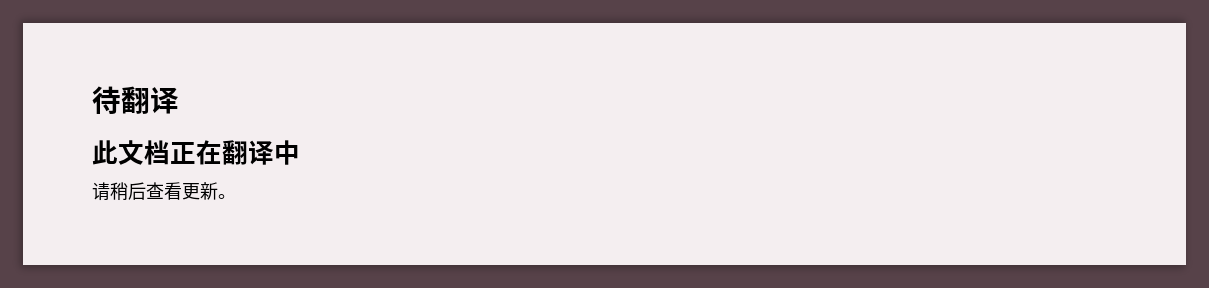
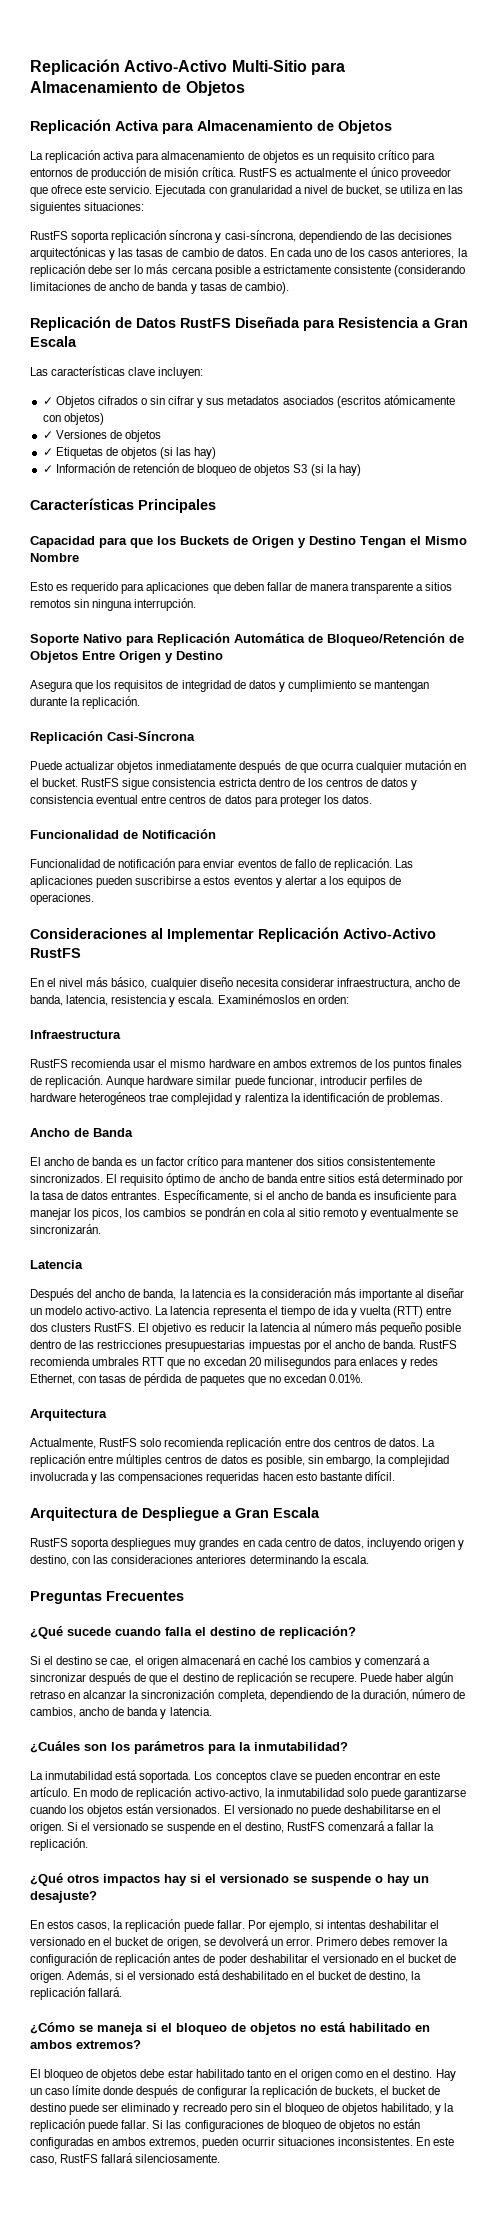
[92,86,179,114] [92,140,300,165] [92,182,236,201] 待翻译 // 此文档正在翻译中 // 请稍后查看更新。 -> [30,59,345,75] [30,81,245,96] [30,119,392,134] [30,150,436,163] [30,167,452,180] [30,185,464,197] [30,202,145,214] [30,230,452,243] [30,247,468,260] [30,264,466,277] [30,282,289,294] [30,316,468,331] [30,336,77,347] [30,366,204,379] [42,395,455,408] [42,413,104,425] [42,430,161,442] [42,447,217,459] [42,463,361,476] [30,498,216,513] [30,536,467,548] [30,553,79,562] [30,582,453,594] [30,598,197,611] [30,633,464,646] [30,651,223,663] [30,680,430,692] [30,696,141,709] [30,731,195,744] [30,760,467,773] [30,778,418,790] [30,795,372,807] [30,829,216,839] [30,858,414,871] [30,876,402,888] [30,893,94,905] [30,927,436,942] [30,948,81,958] [30,977,461,990] [30,994,349,1007] [30,1030,121,1039] [30,1059,463,1071] [30,1075,422,1088] [30,1092,443,1105] [30,1128,133,1137] [30,1156,436,1169] [30,1173,464,1186] [30,1190,458,1203] [30,1207,459,1220] [30,1224,101,1234] [30,1260,83,1269] [30,1288,465,1301] [30,1306,452,1318] [30,1322,462,1335] [30,1340,458,1352] [30,1357,439,1369] [30,1373,364,1386] [30,1409,107,1421] [30,1437,436,1450] [30,1454,450,1467] [30,1471,395,1484] [30,1507,320,1521] [30,1538,465,1550] [30,1555,369,1566] [30,1591,184,1604] [30,1626,356,1639] [30,1655,431,1668] [30,1672,454,1685] [30,1689,466,1702] [30,1707,212,1719] [30,1741,348,1754] [30,1770,441,1783] [30,1787,467,1800] [30,1804,442,1817] [30,1821,435,1834] [30,1838,88,1851] [30,1873,429,1886] [30,1891,97,1903] [30,1919,440,1932] [30,1936,449,1949] [30,1953,457,1966] [30,1970,422,1983] [30,1987,123,2000] [30,2022,430,2035] [30,2040,141,2049] [30,2069,456,2081] [30,2085,441,2098] [30,2103,455,2115] [30,2119,421,2132] [30,2137,454,2149] [30,2153,221,2165] Replicación Activo-Activo Multi-Sitio para Almacenamiento de Objetos // Replicación Activa para Almacenamiento de Objetos // La replicación activa para almacenamiento de objetos es un requisito crítico para entornos de producción de misión crítica. RustFS es actualmente el único proveedor que ofrece este servicio. Ejecutada con granularidad a nivel de bucket, se utiliza en las siguientes situaciones: // RustFS soporta replicación síncrona y casi-síncrona, dependiendo de las decisiones arquitectónicas y las tasas de cambio de datos. En cada uno de los casos anteriores, la replicación debe ser lo más cercana posible a estrictamente consistente (considerando limitaciones de ancho de banda y tasas de cambio). // Replicación de Datos RustFS Diseñada para Resistencia a Gran Escala // Las características clave incluyen: // ✓ Objetos cifrados o sin cifrar y sus metadatos asociados (escritos atómicamente con objetos) // ✓ Versiones de objetos // ✓ Etiquetas de objetos (si las hay) // ✓ Información de retención de bloqueo de objetos S3 (si la hay) // Características Principales // Capacidad para que los Buckets de Origen y Destino Tengan el Mismo Nombre // Esto es requerido para aplicaciones que deben fallar de manera transparente a sitios remotos sin ninguna interrupción. // Soporte Nativo para Replicación Automática de Bloqueo/Retención de Objetos Entre Origen y Destino // Asegura que los requisitos de integridad de datos y cumplimiento se mantengan durante la replicación. // Replicación Casi-Síncrona // Puede actualizar objetos inmediatamente después de que ocurra cualquier mutación en el bucket. RustFS sigue consistencia estricta dentro de los centros de datos y consistencia eventual entre centros de datos para proteger los datos. // Funcionalidad de Notificación // Funcionalidad de notificación para enviar eventos de fallo de replicación. Las aplicaciones pueden suscribirse a estos eventos y alertar a los equipos de operaciones. // Consideraciones al Implementar Replicación Activo-Activo RustFS // En el nivel más básico, cualquier diseño necesita considerar infraestructura, ancho de banda, latencia, resistencia y escala. Examinémoslos en orden: // Infraestructura // RustFS recomienda usar el mismo hardware en ambos extremos de los puntos finales de replicación. Aunque hardware similar puede funcionar, introducir perfiles de hardware heterogéneos trae complejidad y ralentiza la identificación de problemas. // Ancho de Banda // El ancho de banda es un factor crítico para mantener dos sitios consistentemente sincronizados. El requisito óptimo de ancho de banda entre sitios está determinado por la tasa de datos entrantes. Específicamente, si el ancho de banda es insuficiente para manejar los picos, los cambios se pondrán en cola al sitio remoto y eventualmente se sincronizarán. // Latencia // Después del ancho de banda, la latencia es la consideración más importante al diseñar un modelo activo-activo. La latencia representa el tiempo de ida y vuelta (RTT) entre dos clusters RustFS. El objetivo es reducir la latencia al número más pequeño posible dentro de las restricciones presupuestarias impuestas por el ancho de banda. RustFS recomienda umbrales RTT que no excedan 20 milisegundos para enlaces y redes Ethernet, con tasas de pérdida de paquetes que no excedan 0.01%. // Arquitectura // Actualmente, RustFS solo recomienda replicación entre dos centros de datos. La replicación entre múltiples centros de datos es posible, sin embargo, la complejidad involucrada y las compensaciones requeridas hacen esto bastante difícil. // Arquitectura de Despliegue a Gran Escala // RustFS soporta despliegues muy grandes en cada centro de datos, incluyendo origen y destino, con las consideraciones anteriores determinando la escala. // Preguntas Frecuentes // ¿Qué sucede cuando falla el destino de replicación? // Si el destino se cae, el origen almacenará en caché los cambios y comenzará a sincronizar después de que el destino de replicación se recupere. Puede haber algún retraso en alcanzar la sincronización completa, dependiendo de la duración, número de cambios, ancho de banda y latencia. // ¿Cuáles son los parámetros para la inmutabilidad? // La inmutabilidad está soportada. Los conceptos clave se pueden encontrar en este artículo. En modo de replicación activo-activo, la inmutabilidad solo puede garantizarse cuando los objetos están versionados. El versionado no puede deshabilitarse en el origen. Si el versionado se suspende en el destino, RustFS comenzará a fallar la replicación. // ¿Qué otros impactos hay si el versionado se suspende o hay un desajuste? // En estos casos, la replicación puede fallar. Por ejemplo, si intentas deshabilitar el versionado en el bucket de origen, se devolverá un error. Primero debes remover la configuración de replicación antes de poder deshabilitar el versionado en el bucket de origen. Además, si el versionado está deshabilitado en el bucket de destino, la replicación fallará. // ¿Cómo se maneja si el bloqueo de objetos no está habilitado en ambos extremos? // El bloqueo de objetos debe estar habilitado tanto en el origen como en el destino. Hay un caso límite donde después de configurar la replicación de buckets, el bucket de destino puede ser eliminado y recreado pero sin el bloqueo de objetos habilitado, y la replicación puede fallar. Si las configuraciones de bloqueo de objetos no están configuradas en ambos extremos, pueden ocurrir situaciones inconsistentes. En este caso, RustFS fallará silenciosamente.

